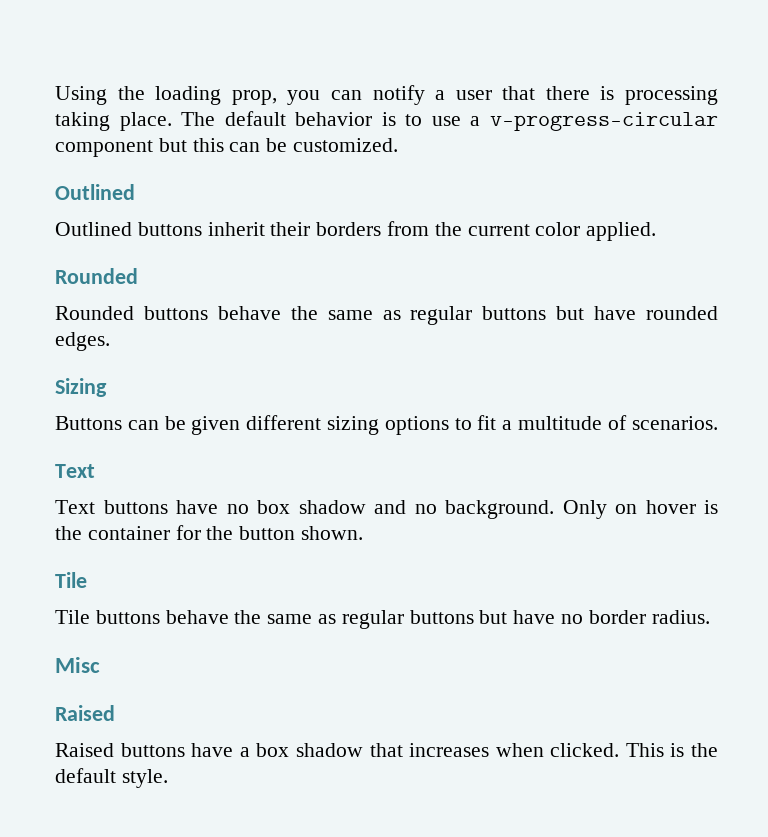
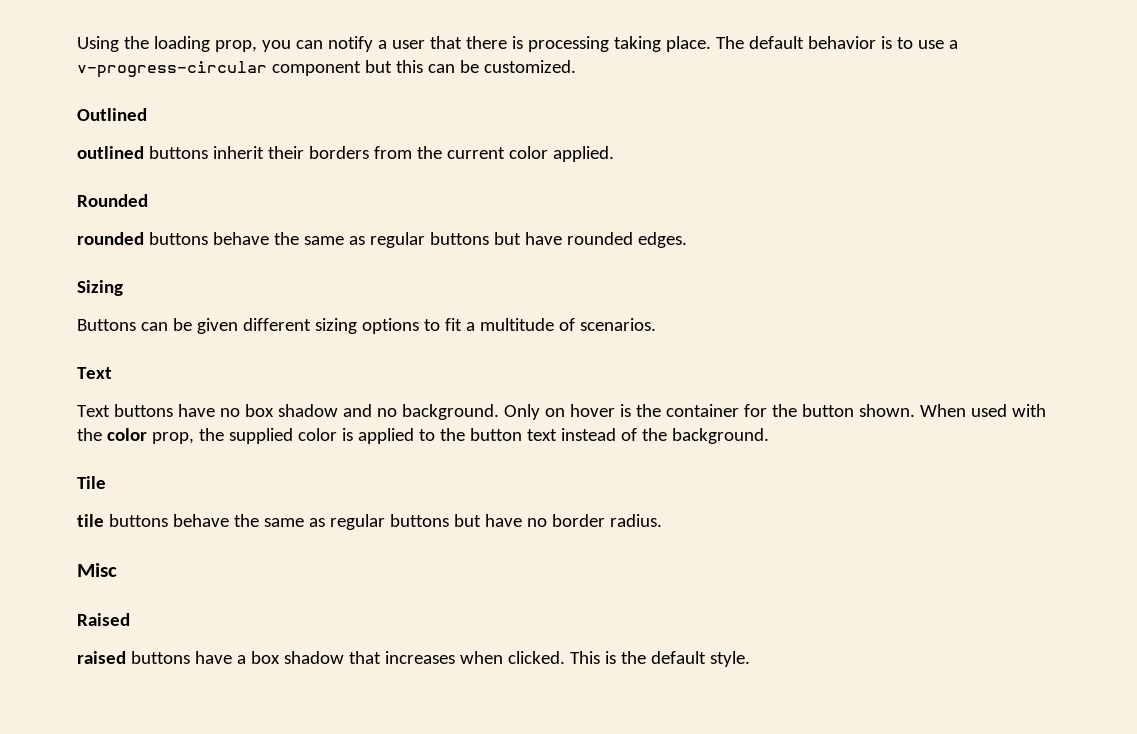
[55,222,132,236] Outlined -> [77,146,144,159] outlined
[55,306,134,320] Rounded -> [77,232,144,245] rounded
(364, 533) none -> [919,404,1046,417] [77,428,769,444] When used with the color prop, the supplied color is applied to the button text instead of the background.
[55,610,90,624] Tile -> [77,514,104,527] tile
[55,743,114,757] Raised -> [77,651,126,664] raised

